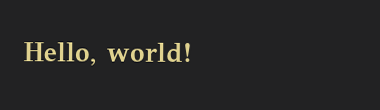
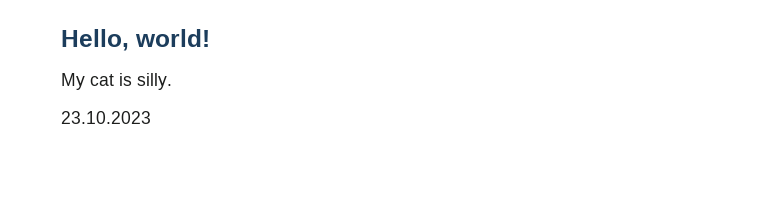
(193, 53) none -> [61,73,172,90] [61,111,151,124] // My cat is silly. // 23.10.2023

